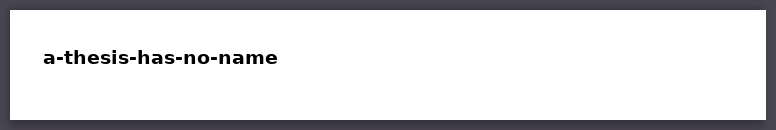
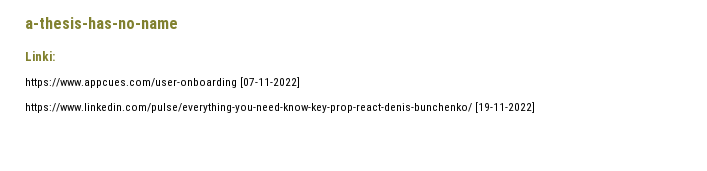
(278, 57) none -> [25,51,55,61] [25,77,301,88] [25,102,536,113] // Linki: // https://www.appcues.com/user-onboarding [07-11-2022] // https://www.linkedin.com/pulse/everything-you-need-know-key-prop-react-denis-bunchenko/ [19-11-2022]

